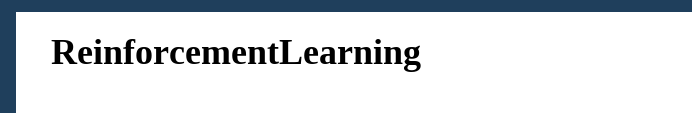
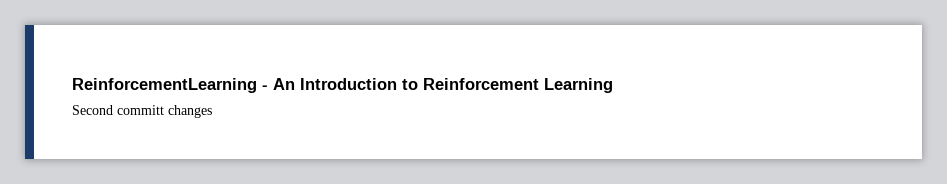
(421, 55) none -> [262,78,613,93] [72,105,212,118] - An Introduction to Reinforcement Learning // Second committ changes

